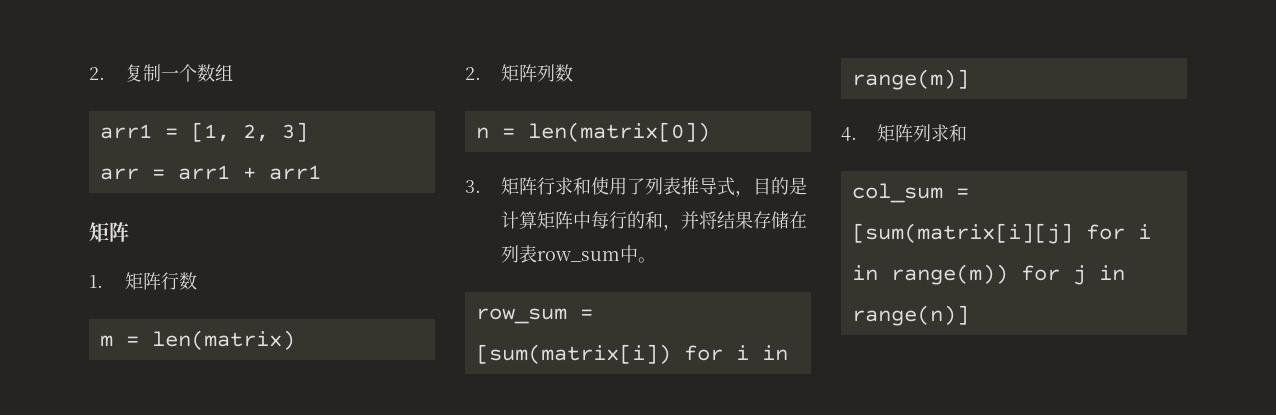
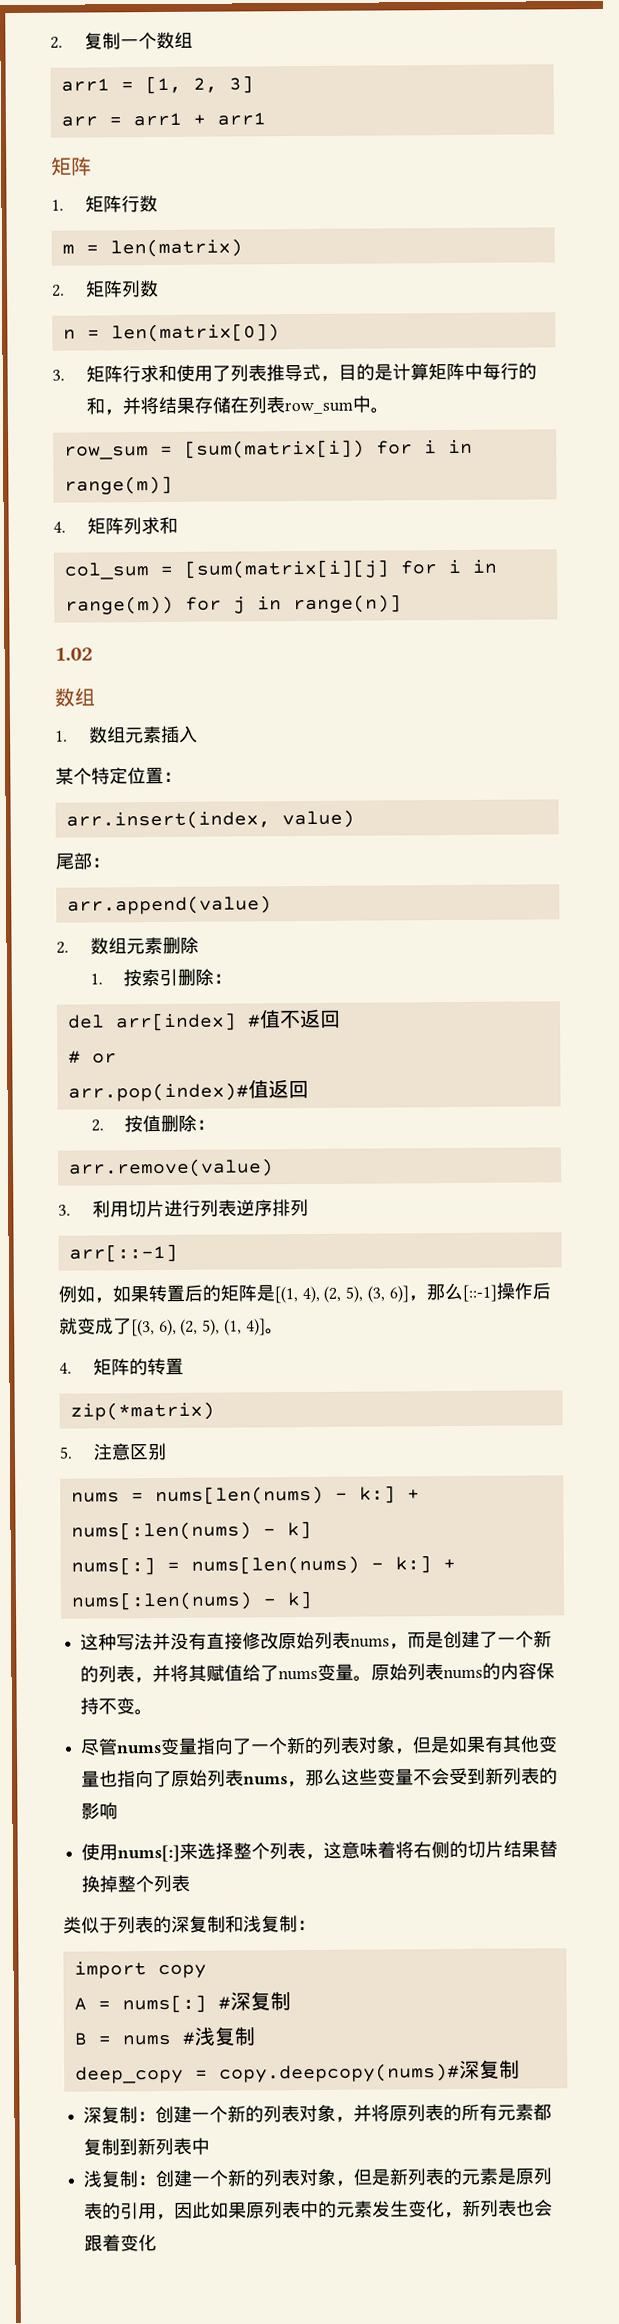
(969, 315) none -> [54,647,93,661] [54,687,95,707] [55,725,198,744] [55,766,182,785] [65,809,355,830] [55,852,110,870] [66,895,272,915] [56,936,199,955] [89,968,233,987] [66,1008,341,1032] [67,1050,117,1064] [67,1079,309,1102] [90,1114,216,1133] [67,1158,274,1178] [58,1199,309,1218] [68,1243,178,1263] [58,1282,551,1304] [59,1317,284,1337] [59,1357,184,1376] [69,1401,215,1421] [59,1442,167,1461] [70,1485,420,1506] [70,1520,312,1541] [70,1555,456,1576] [70,1590,313,1611] [80,1630,553,1651] [80,1662,556,1684] [80,1697,154,1716] [80,1735,559,1756] [81,1767,559,1788] [81,1802,119,1820] [81,1840,559,1863] [81,1874,191,1893] [63,1915,316,1934] [73,1961,207,1979] [73,1991,291,2014] [73,2026,256,2046] [74,2059,520,2084] [83,2103,553,2124] [83,2137,211,2156] [83,2167,553,2188] [84,2199,554,2221] [84,2234,158,2252] // 1.02 // 数组 // 1.数组元素插入 // 某个特定位置： // arr.insert(index, value) // 尾部： // arr.append(value) // 2.数组元素删除 // 1.按索引删除： // del arr[index] #值不返回 // # or // arr.pop(index)#值返回 // 2.按值删除： // arr.remove(value) // 3.利用切片进行列表逆序排列 // arr[::-1] // 例如，如果转置后的矩阵是[(1, 4), (2, 5), (3, 6)]，那么[::-1]操作后就变成了[(3, 6), (2, 5), (1, 4)]。 // 4.矩阵的转置 // zip(*matrix) // 5.注意区别 // nums = nums[len(nums) - k:] + nums[:len(nums) - k] // nums[:] = nums[len(nums) - k:] + nums[:len(nums) - k] // 这种写法并没有直接修改原始列表nums，而是创建了一个新的列表，并将其赋值给了nums变量。原始列表nums的内容保持不变。 // 尽管nums变量指向了一个新的列表对象，但是如果有其他变量也指向了原始列表nums，那么这些变量不会受到新列表的影响 // 使用nums[:]来选择整个列表，这意味着将右侧的切片结果替换掉整个列表 // 类似于列表的深复制和浅复制： // import copy // A = nums[:] #深复制 // B = nums #浅复制 // deep_copy = copy.deepcopy(nums)#深复制 // 深复制：创建一个新的列表对象，并将原列表的所有元素都复制到新列表中 // 浅复制：创建一个新的列表对象，但是新列表的元素是原列表的引用，因此如果原列表中的元素发生变化，新列表也会跟着变化

